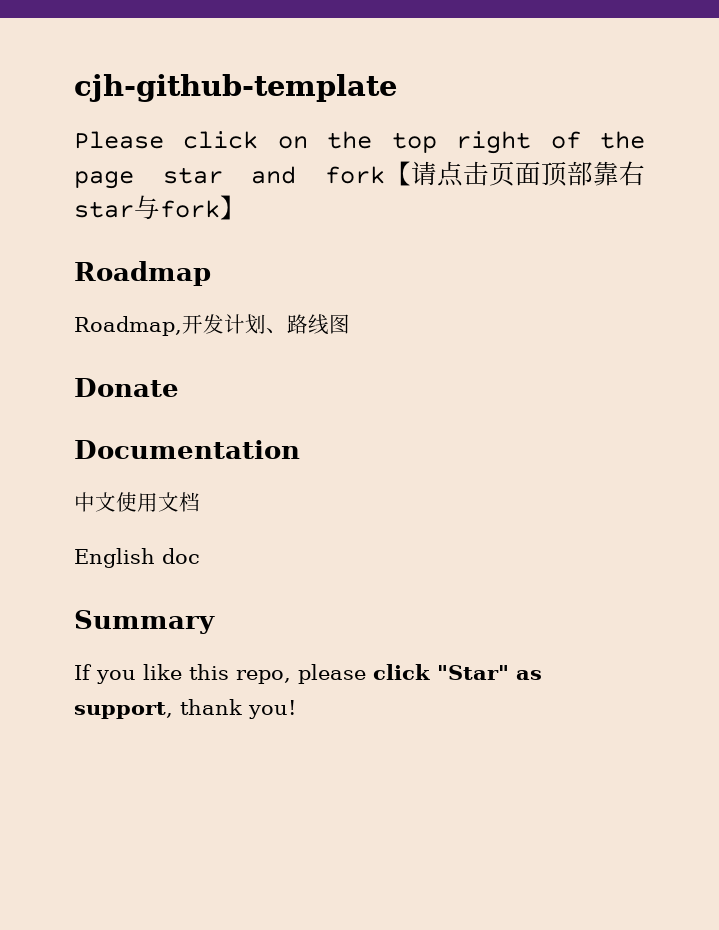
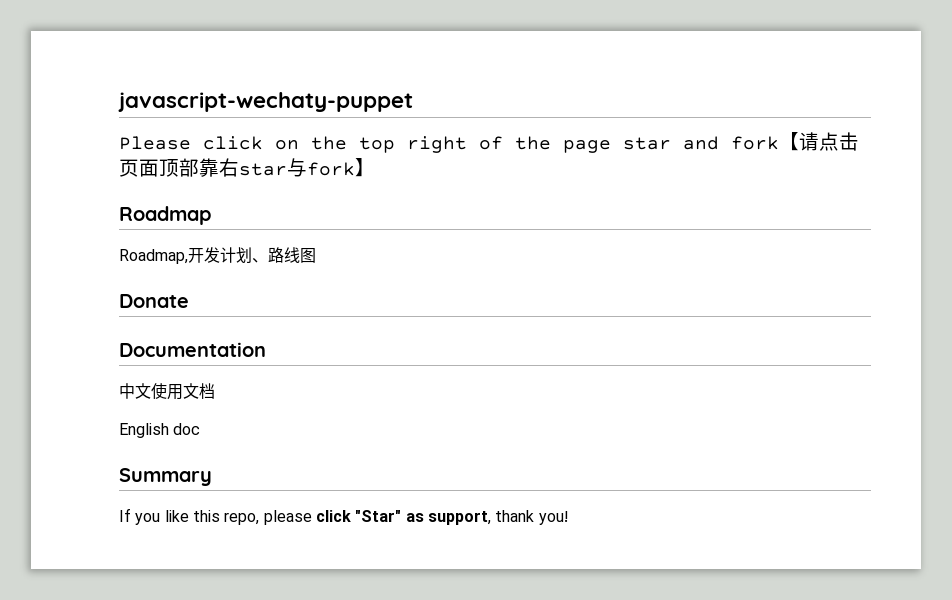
[74,74,397,102] cjh-github-template -> [118,92,413,112] javascript-wechaty-puppet

